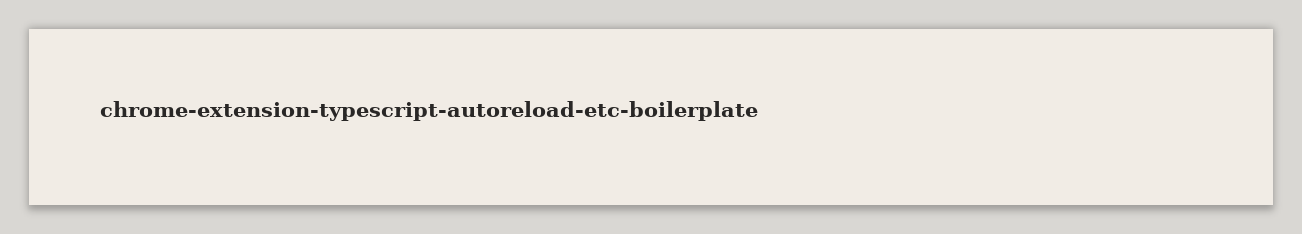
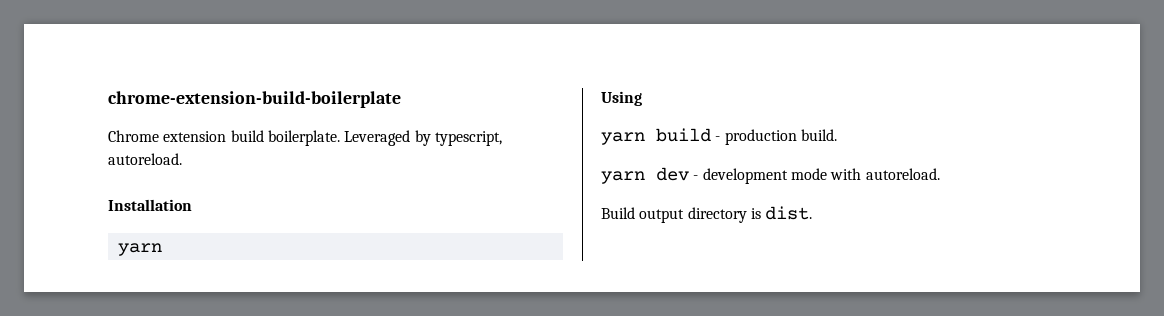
[100,101,758,121] chrome-extension-typescript-autoreload-etc-boilerplate -> [108,91,401,108] [108,130,502,146] [108,153,182,165] [108,199,192,211] [117,243,162,256] [601,91,642,106] [601,128,837,145] [601,167,940,184] [601,206,813,223] chrome-extension-build-boilerplate // Chrome extension build boilerplate. Leveraged by typescript, autoreload. // Installation // yarn // Using // yarn build - production build. // yarn dev - development mode with autoreload. // Build output directory is dist.

